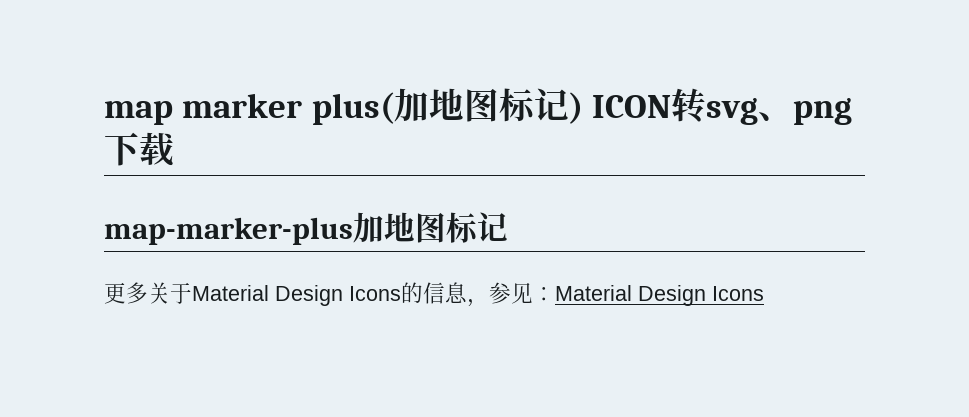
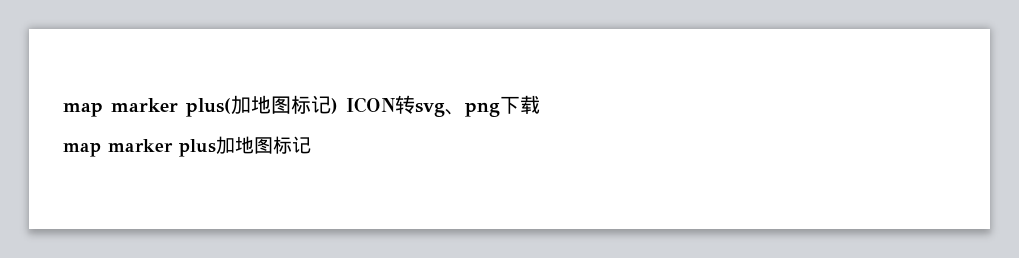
[104,212,508,245] [104,282,764,307] map-marker-plus加地图标记 // 更多关于Material Design Icons的信息，参见：Material Design Icons -> [63,136,311,157] map marker plus加地图标记

